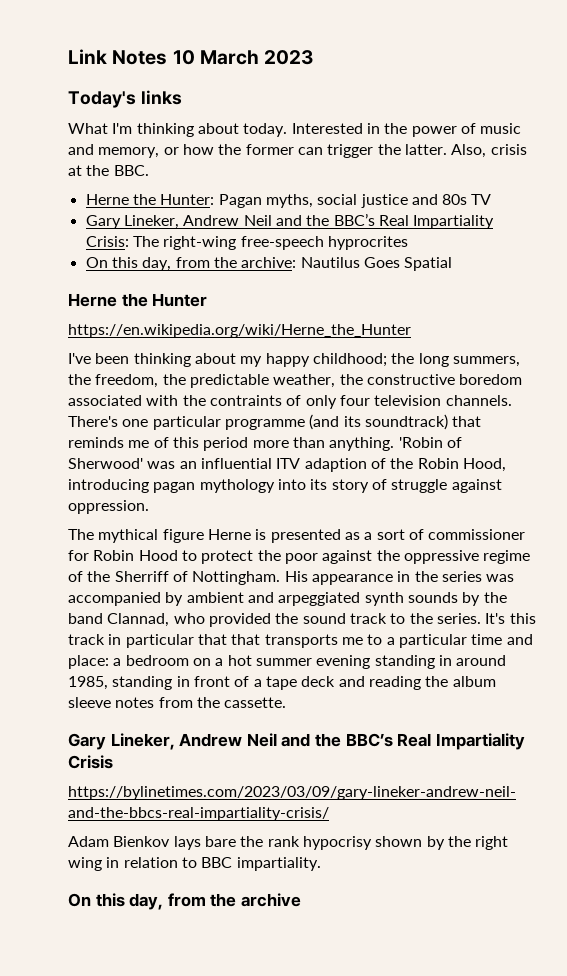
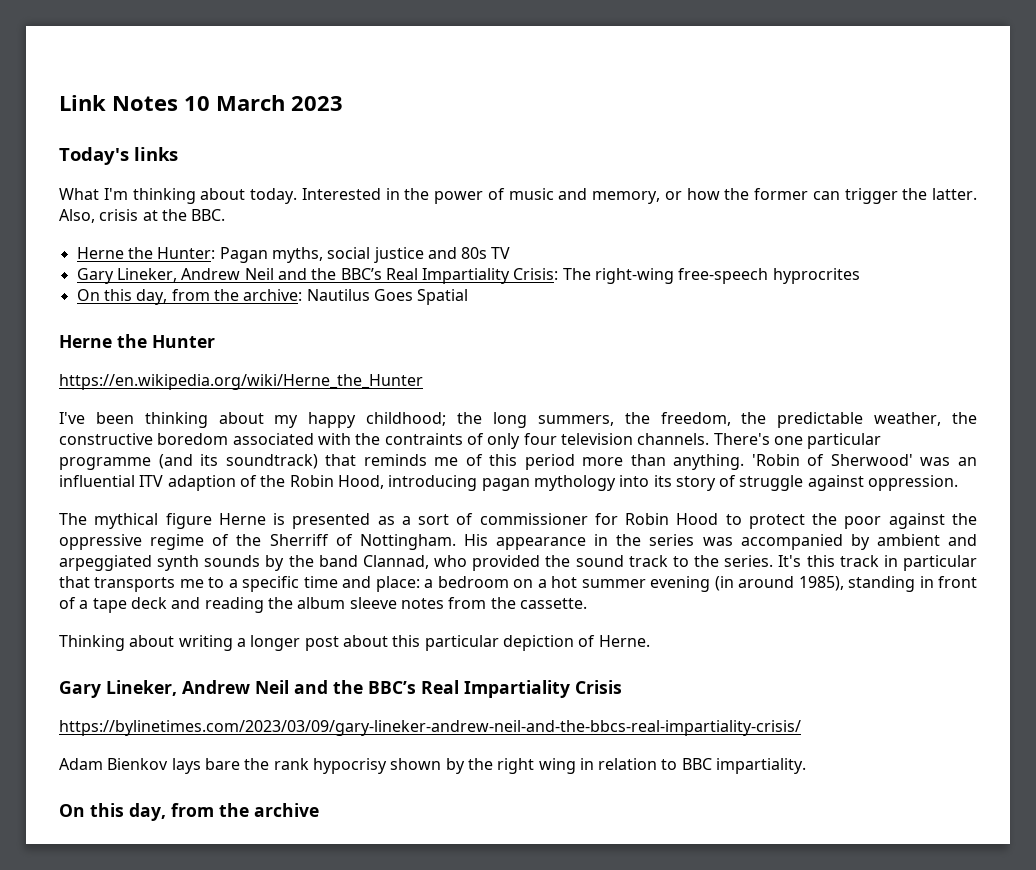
[231,634,261,645] that -> (90, 582) none
[398,634,467,648] particular -> [242,576,300,592] specific
[374,655,507,669] [68,676,108,690] standing in around 1985, -> [714,576,844,591] (in around 1985),
(287, 702) none -> [59,635,650,651] // Thinking about writing a longer post about this particular depiction of Herne.

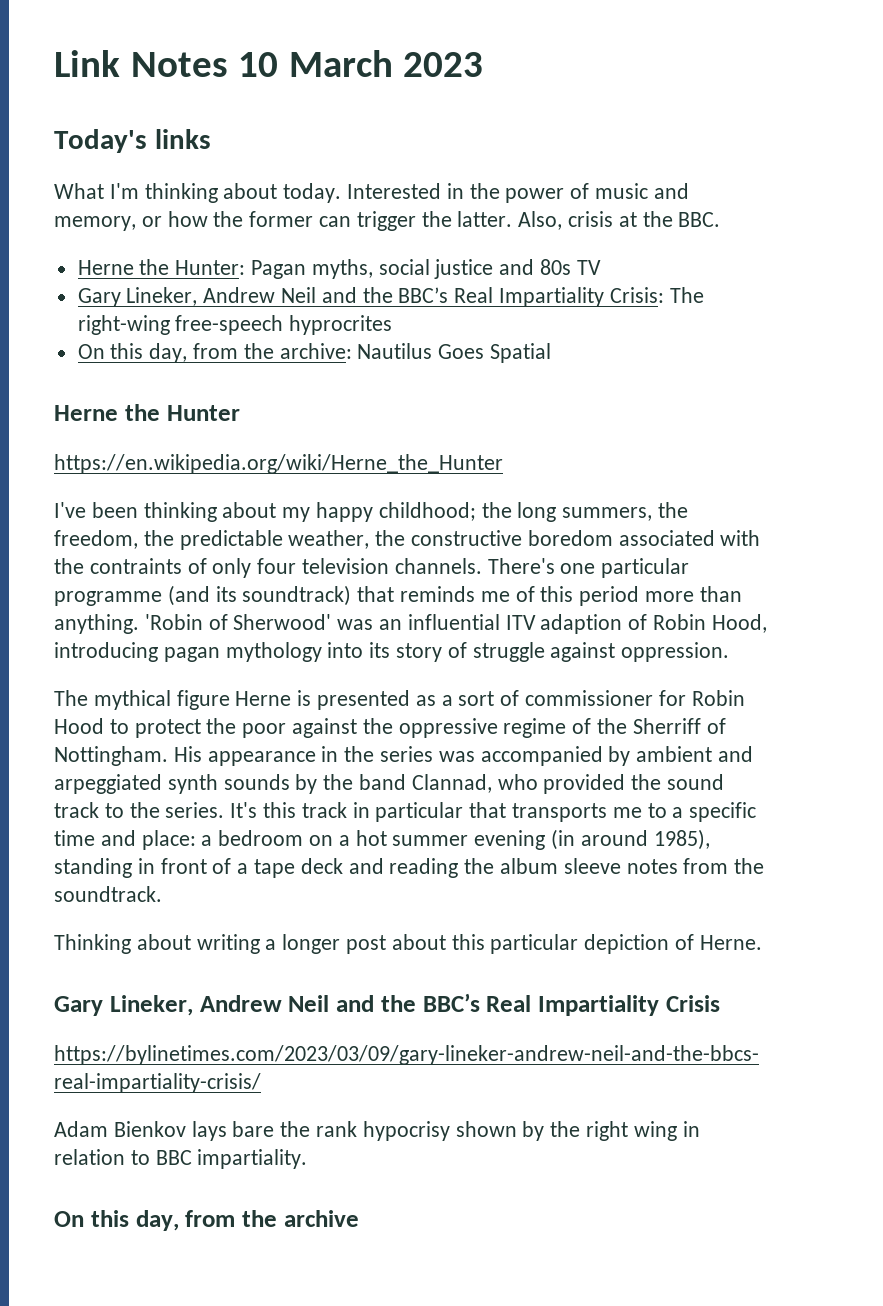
[260,475,286,487] the -> (648, 622) none
[519,598,587,609] cassette. -> [54,886,162,902] soundtrack.

